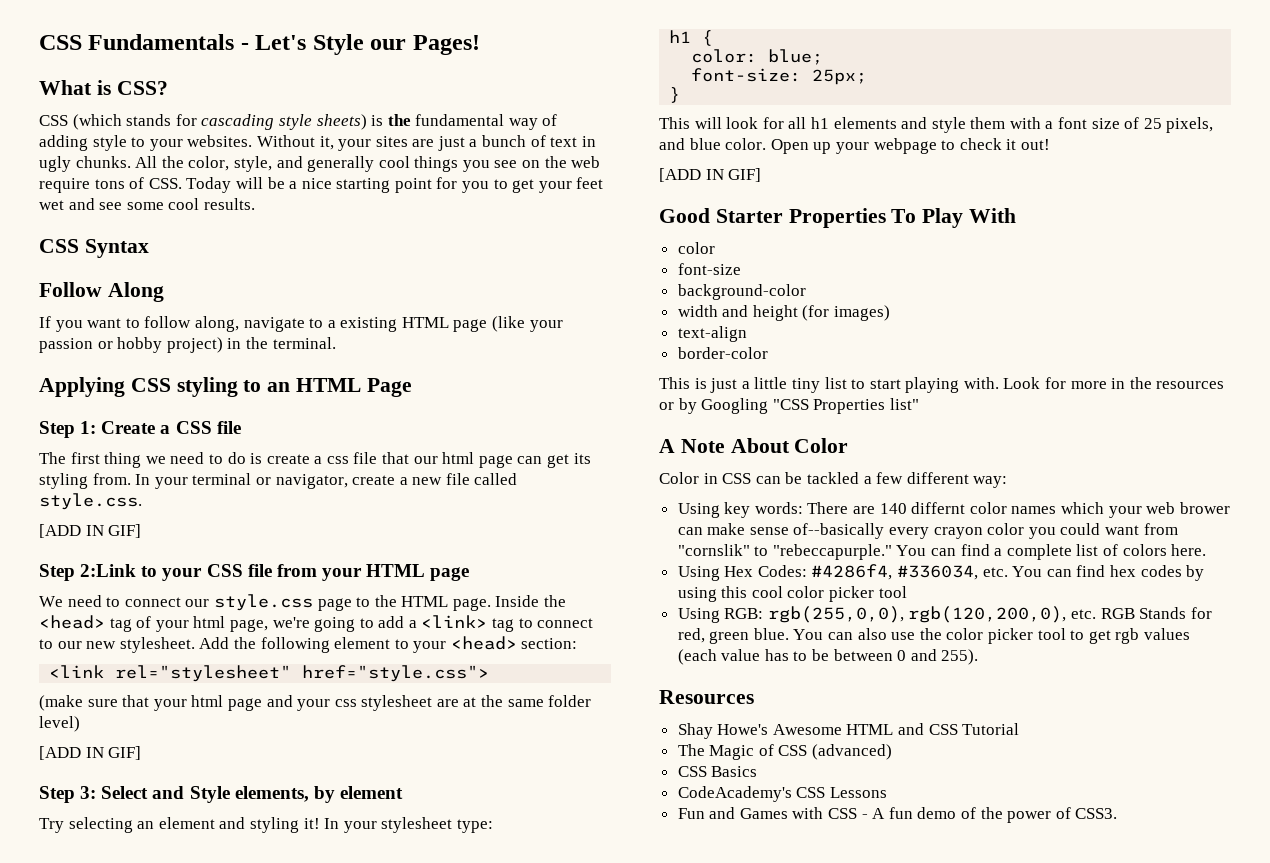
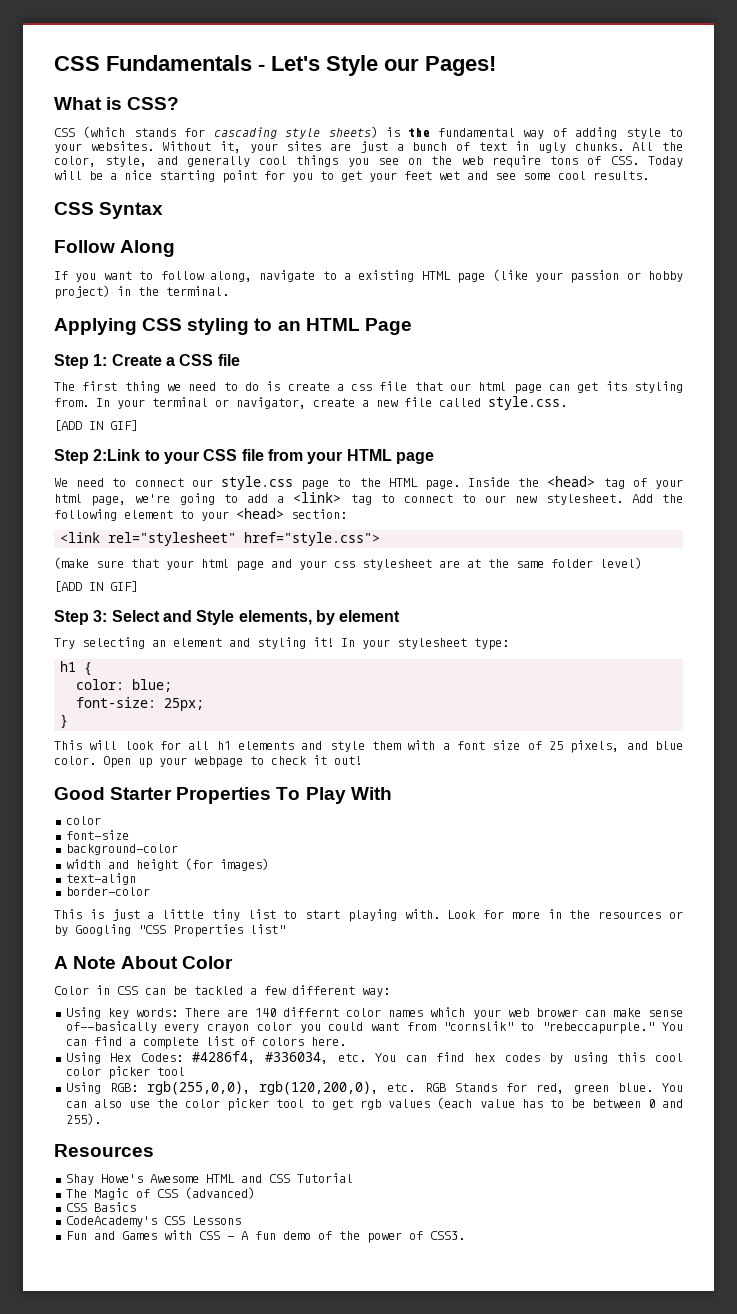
[659,168,762,182] // [ADD IN GIF] -> (362, 760) none

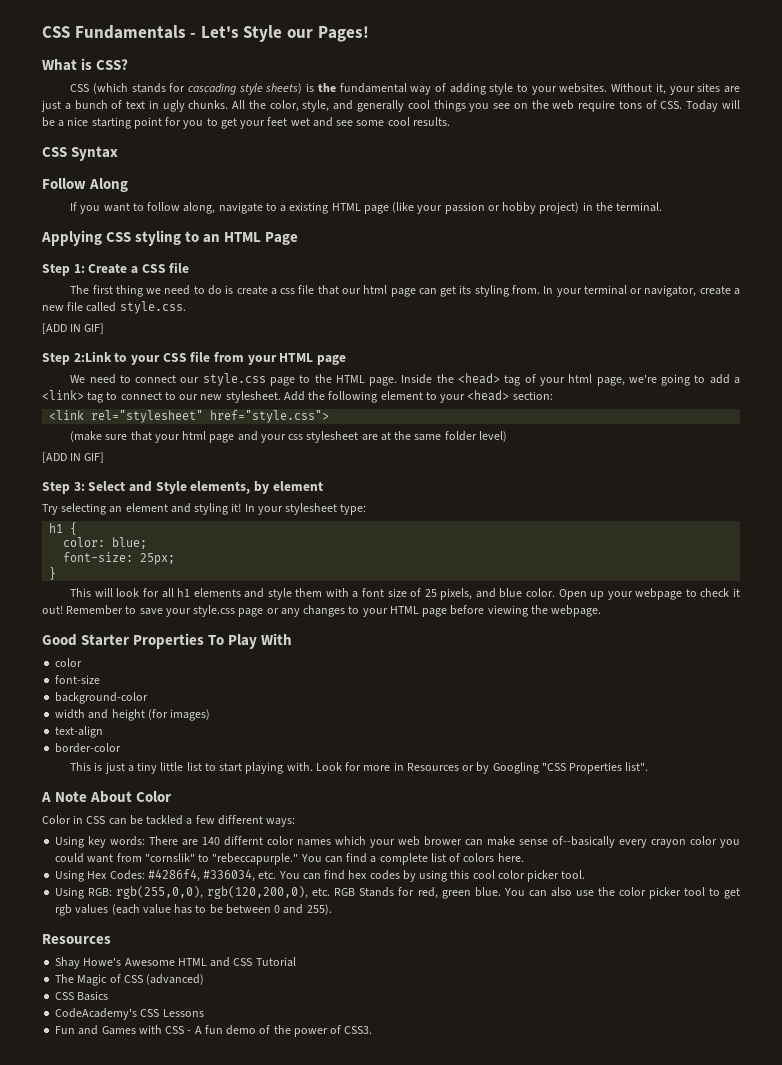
(362, 760) none -> [66,605,602,617] Remember to save your style.css page or any changes to your HTML page before viewing the webpage.
[162,909,240,921] little tiny -> [137,762,184,774] tiny little
[569,910,662,919] the resources -> [406,763,459,771] Resources
[250,924,285,934] list" -> [625,762,649,771] list".
[362,988,390,997] way: -> [266,818,296,827] ways:
[156,1067,185,1076] tool -> [561,870,586,879] tool.

